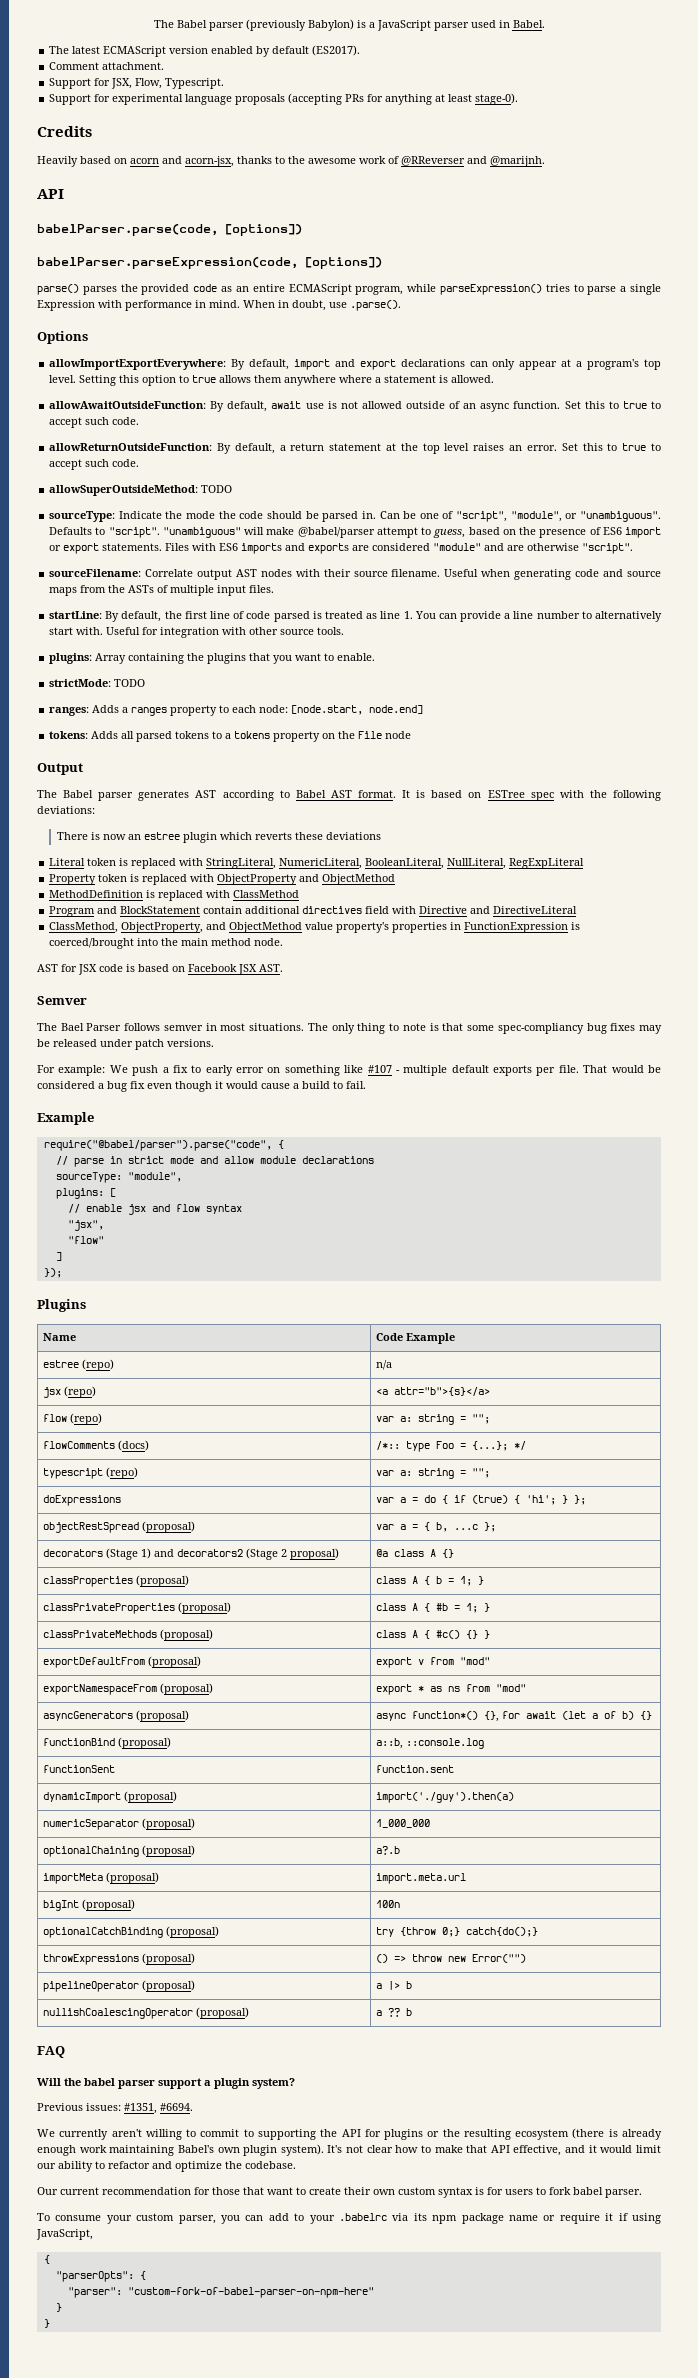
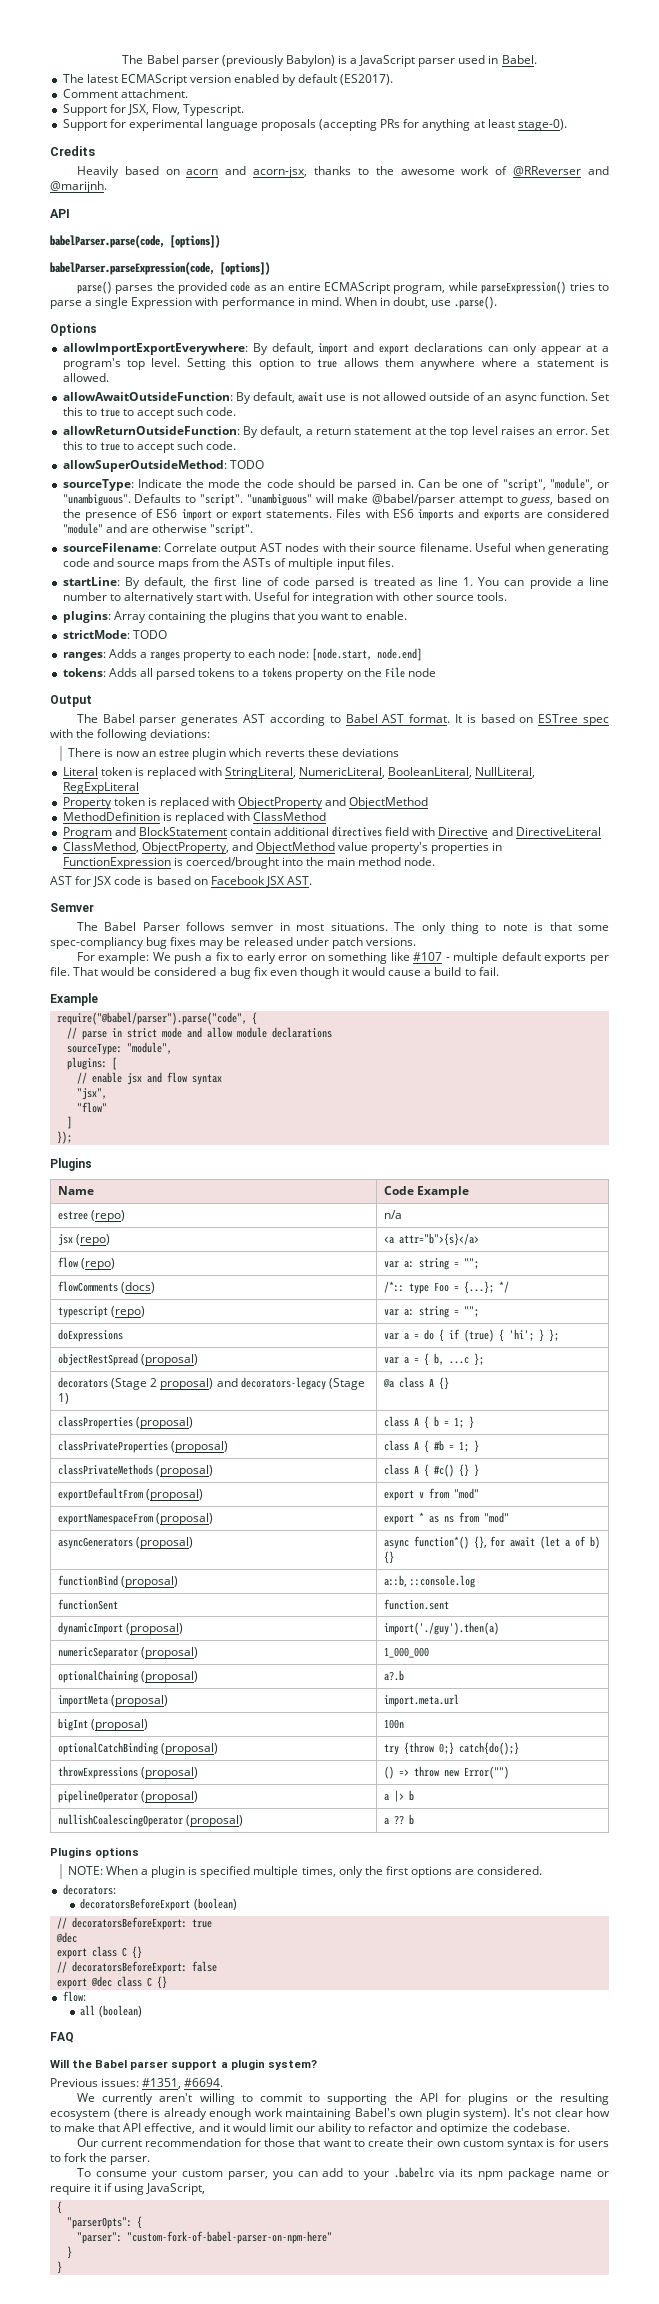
[60,1023,84,1031] Bael -> [104,922,137,931] Babel
[141,1548,340,1560] 1) and decorators2 (Stage 2 proposal) -> [150,1377,365,1390] [58,1393,70,1404] 2 proposal) and decorators-legacy (Stage 1)
(413, 2012) none -> [50,1847,140,1858] [67,1866,543,1878] [62,1884,116,1895] [80,1898,237,1911] [56,1917,212,1930] [55,1932,77,1943] [56,1946,142,1959] [56,1961,217,1974] [56,1976,167,1989] [62,1991,86,2002] [80,2005,142,2017] // Plugins options // NOTE: When a plugin is specified multiple times, only the first options are considered. // decorators: // decoratorsBeforeExport (boolean) // // decoratorsBeforeExport: true // @dec // export class C {} // // decoratorsBeforeExport: false // export @dec class C {} // flow: // all (boolean)
[84,2078,115,2086] babel -> [95,2060,128,2068] Babel
[573,2187,603,2195] babel -> [89,2153,108,2162] the

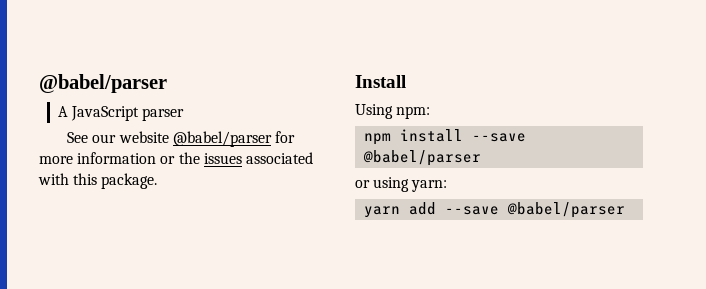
[122,55,537,67] [62,74,394,86] [62,89,188,98] [62,104,245,116] [62,119,567,131] [50,146,95,156] [76,166,609,178] [50,181,107,193] [50,209,70,218] [50,235,220,248] [50,262,270,275] [76,281,609,294] [50,296,498,309] [50,323,97,336] [62,343,609,355] [62,358,610,370] [62,373,109,382] [62,392,609,404] [62,407,237,419] [62,426,610,438] [62,441,237,453] [62,460,264,472] [62,478,610,491] [62,493,610,506] [62,509,610,521] [62,523,254,536] [62,543,609,555] [62,558,394,570] [62,577,610,589] [62,592,507,604] [62,611,407,623] [62,630,167,639] [62,648,423,661] [62,667,436,680] [50,695,92,707] [76,714,610,726] [50,729,211,741] [67,748,399,760] [62,767,536,779] [62,782,139,794] [62,797,429,809] [62,812,327,824] [62,826,601,839] [62,842,503,854] [62,857,436,869] [50,876,312,887] [50,903,94,912] [76,922,609,934] [50,937,416,949] [76,952,609,964] [50,967,499,979] [50,993,98,1006] [56,1012,257,1025] [66,1027,332,1040] [66,1042,172,1055] [66,1057,117,1070] [76,1072,222,1085] [76,1088,107,1100] [76,1102,107,1113] [66,1116,72,1129] [56,1131,72,1144] [50,1158,92,1171] [58,1186,95,1195] [384,1186,470,1198] [58,1210,126,1222] [384,1210,403,1219] [58,1234,111,1246] [384,1233,480,1246] [58,1257,116,1270] [384,1258,480,1270] [58,1281,156,1293] [384,1281,510,1294] [58,1306,146,1318] [384,1306,480,1318] [58,1329,124,1342] [384,1329,560,1342] [58,1353,199,1366] [384,1353,485,1366] [58,1377,365,1390] [58,1393,70,1404] [383,1377,450,1390] [58,1416,194,1429] [384,1416,475,1429] [58,1440,229,1453] [384,1440,480,1453] [58,1464,214,1477] [384,1464,480,1477] [58,1488,204,1501] [384,1488,480,1501] [58,1513,214,1525] [384,1512,510,1525] [58,1537,194,1549] [384,1536,601,1549] [384,1551,395,1564] [58,1575,179,1588] [384,1575,476,1588] [58,1599,119,1610] [384,1599,450,1610] [58,1622,184,1635] [384,1622,500,1635] [58,1647,199,1659] [384,1647,430,1658] [58,1670,199,1683] [384,1670,405,1681] [58,1695,169,1707] [384,1694,460,1707] [58,1718,149,1731] [384,1719,405,1729] [58,1742,219,1755] [384,1742,520,1755] [58,1766,199,1779] [384,1766,510,1779] [58,1790,199,1803] [384,1790,415,1802] [58,1814,244,1827] [384,1814,415,1825] [50,1847,140,1858] [67,1866,543,1878] [62,1884,116,1895] [80,1898,237,1911] [56,1917,212,1930] [55,1932,77,1943] [56,1946,142,1959] [56,1961,217,1974] [56,1976,167,1989] [62,1991,86,2002] [80,2005,142,2017] [50,2032,74,2043] [50,2059,317,2070] [50,2078,224,2089] [76,2093,609,2105] [50,2108,610,2120] [50,2123,570,2135] [76,2138,609,2150] [50,2153,151,2165] [76,2167,610,2180] [50,2183,206,2195] [56,2201,62,2214] [66,2216,142,2229] [76,2231,332,2244] [66,2246,72,2259] [56,2261,62,2274] The Babel parser (previously Babylon) is a JavaScript parser used in Babel. // The latest ECMAScript version enabled by default (ES2017). // Comment attachment. // Support for JSX, Flow, Typescript. // Support for experimental language proposals (accepting PRs for anything at least stage-0). // Credits // Heavily based on acorn and acorn-jsx, thanks to the awesome work of @RReverser and @marijnh. // API // babelParser.parse(code, [options]) // babelParser.parseExpression(code, [options]) // parse() parses the provided code as an entire ECMAScript program, while parseExpression() tries to parse a single Expression with performance in mind. When in doubt, use .parse(). // Options // allowImportExportEverywhere: By default, import and export declarations can only appear at a program's top level. Setting this option to true allows them anywhere where a statement is allowed. // allowAwaitOutsideFunction: By default, await use is not allowed outside of an async function. Set this to true to accept such code. // allowReturnOutsideFunction: By default, a return statement at the top level raises an error. Set this to true to accept such code. // allowSuperOutsideMethod: TODO // sourceType: Indicate the mode the code should be parsed in. Can be one of "script", "module", or "unambiguous". Defaults to "script". "unambiguous" will make @babel/parser attempt to guess, based on the presence of ES6 import or export statements. Files with ES6 imports and exports are considered "module" and are otherwise "script". // sourceFilename: Correlate output AST nodes with their source filename. Useful when generating code and source maps from the ASTs of multiple input files. // startLine: By default, the first line of code parsed is treated as line 1. You can provide a line number to alternatively start with. Useful for integration with other source tools. // plugins: Array containing the plugins that you want to enable. // strictMode: TODO // ranges: Adds a ranges property to each node: [node.start, node.end] // tokens: Adds all parsed tokens to a tokens property on the File node // Output // The Babel parser generates AST according to Babel AST format. It is based on ESTree spec with the following deviations: // There is now an estree plugin which reverts these deviations // Literal token is replaced with StringLiteral, NumericLiteral, BooleanLiteral, NullLiteral, RegExpLiteral // Property token is replaced with ObjectProperty and ObjectMethod // MethodDefinition is replaced with ClassMethod // Program and BlockStatement contain additional directives field with Directive and DirectiveLiteral // ClassMethod, ObjectProperty, and ObjectMethod value property's properties in FunctionExpression is coerced/brought into the main method node. // AST for JSX code is based on Facebook JSX AST. // Semver // The Babel Parser follows semver in most situations. The only thing to note is that some spec-compliancy bug fixes may be released under patch versions. // For example: We push a fix to early error on something like #107 - multiple default exports per file. That would be considered a bug fix even though it would cause a build to fail. // Example // require("@babel/parser").parse("code", { // // parse in strict mode and allow module declarations // sourceType: "module", // plugins: [ // // enable jsx and flow syntax // "jsx", // "flow" // ] // }); // Plugins // Name | Code Example // estree (repo) | n/a // jsx (repo) | <a attr="b">{s}</a> // flow (repo) | var a: string = ""; // flowComments (docs) | /*:: type Foo = {...}; */ // typescript (repo) | var a: string = ""; // doExpressions | var a = do { if (true) { 'hi'; } }; // objectRestSpread (proposal) | var a = { b, ...c }; // decorators (Stage 2 proposal) and decorators-legacy (Stage 1) | @a class A {} // classProperties (proposal) | class A { b = 1; } // classPrivateProperties (proposal) | class A { #b = 1; } // classPrivateMethods (proposal) | class A { #c() {} } // exportDefaultFrom (proposal) | export v from "mod" // exportNamespaceFrom (proposal) | export * as ns from "mod" // asyncGenerators (proposal) | async function*() {}, for await (let a of b) {} // functionBind (proposal) | a::b, ::console.log // functionSent | function.sent // dynamicImport (proposal) | import('./guy').then(a) // numericSeparator (proposal) | 1_000_000 // optionalChaining (proposal) | a?.b // importMeta (proposal) | import.meta.url // bigInt (proposal) | 100n // optionalCatchBinding (proposal) | try {throw 0;} catch{do();} // throwExpressions (proposal) | () => throw new Error("") // pipelineOperator (proposal) | a |> b // nullishCoalescingOperator (proposal) | a ?? b // Plugins options // NOTE: When a plugin is specified multiple times, only the first options are considered. // decorators: // decoratorsBeforeExport (boolean) // // decoratorsBeforeExport: true // @dec // export class C {} // // decoratorsBeforeExport: false // export @dec class C {} // flow: // all (boolean) // FAQ // Will the Babel parser support a plugin system? // Previous issues: #1351, #6694. // We currently aren't willing to commit to supporting the API for plugins or the resulting ecosystem (there is already enough work maintaining Babel's own plugin system). It's not clear how to make that API effective, and it would limit our ability to refactor and optimize the codebase. // Our current recommendation for those that want to create their own custom syntax is for users to fork the parser. // To consume your custom parser, you can add to your .babelrc via its npm package name or require it if using JavaScript, // { // "parserOpts": { // "parser": "custom-fork-of-babel-parser-on-npm-here" // } // } -> [39,74,167,93] [58,106,185,121] [67,131,295,147] [39,152,313,164] [38,173,158,189] [355,75,406,88] [355,104,431,119] [364,129,527,145] [363,150,482,166] [355,177,448,192] [364,202,626,218] @babel/parser // A JavaScript parser // See our website @babel/parser for more information or the issues associated with this package. // Install // Using npm: // npm install --save @babel/parser // or using yarn: // yarn add --save @babel/parser

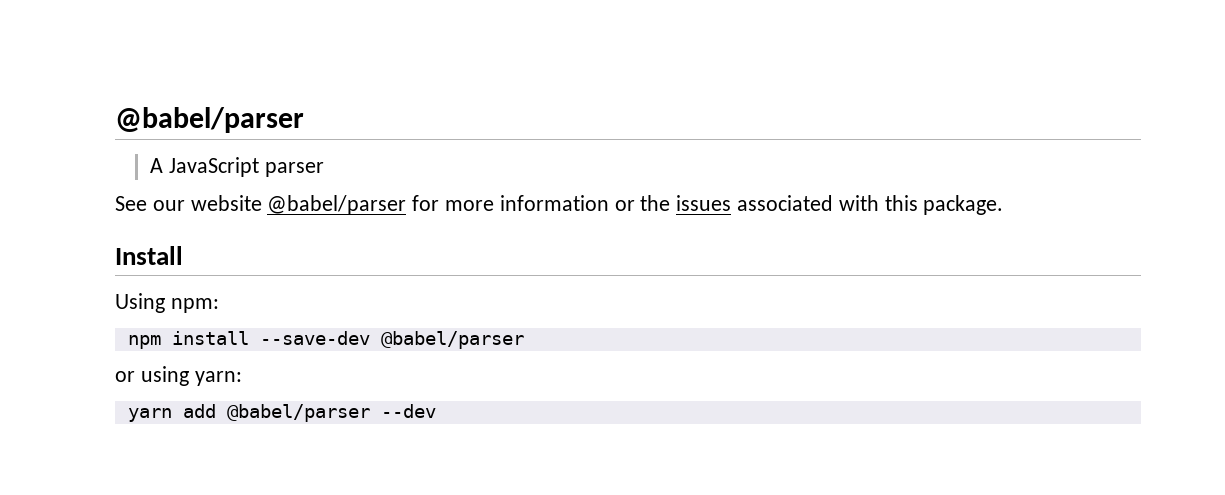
[472,133,527,142] --save -> [259,331,370,345] --save-dev
[445,202,626,218] --save @babel/parser -> [226,404,436,422] @babel/parser --dev

